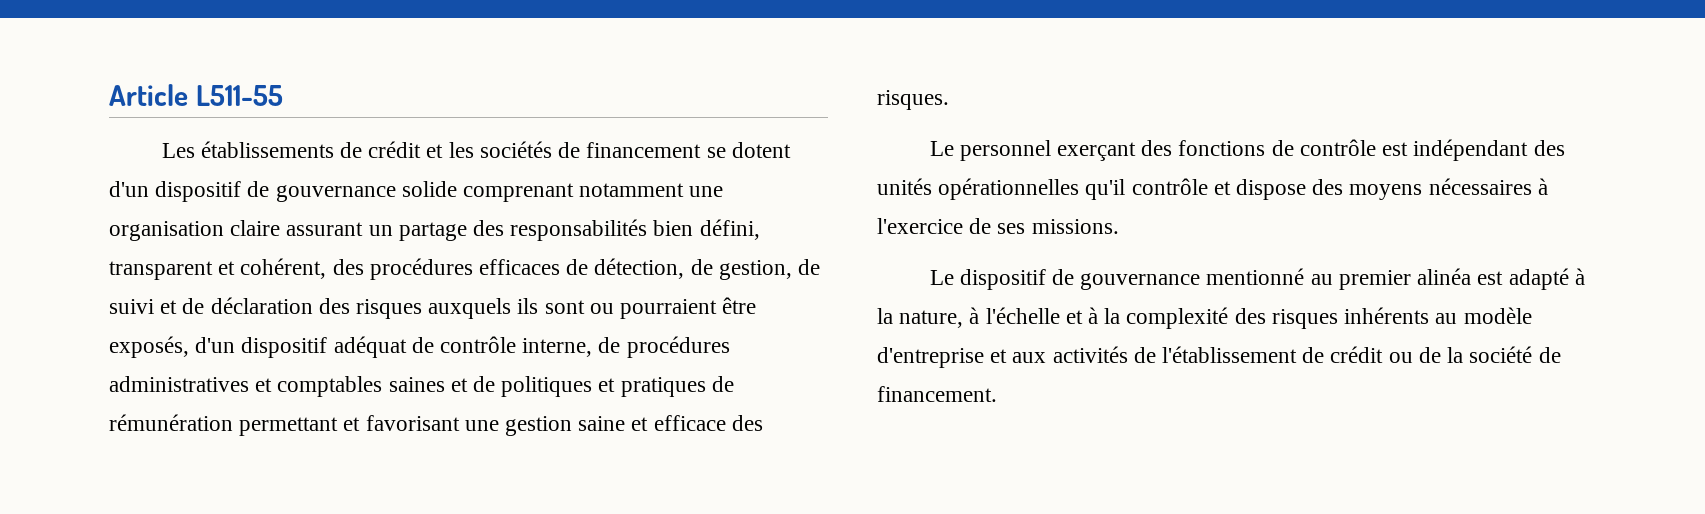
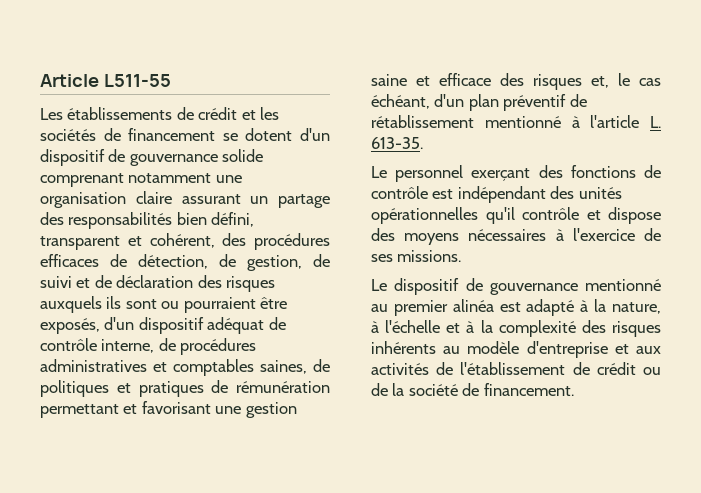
[388,377,468,392] saines et -> [260,360,307,374] saines,
[877,90,949,110] risques. -> [533,73,661,90] [371,94,587,111] [371,115,661,128] [371,137,423,149] risques et, le cas échéant, d'un plan préventif de rétablissement mentionné à l'article L. 613-35.

